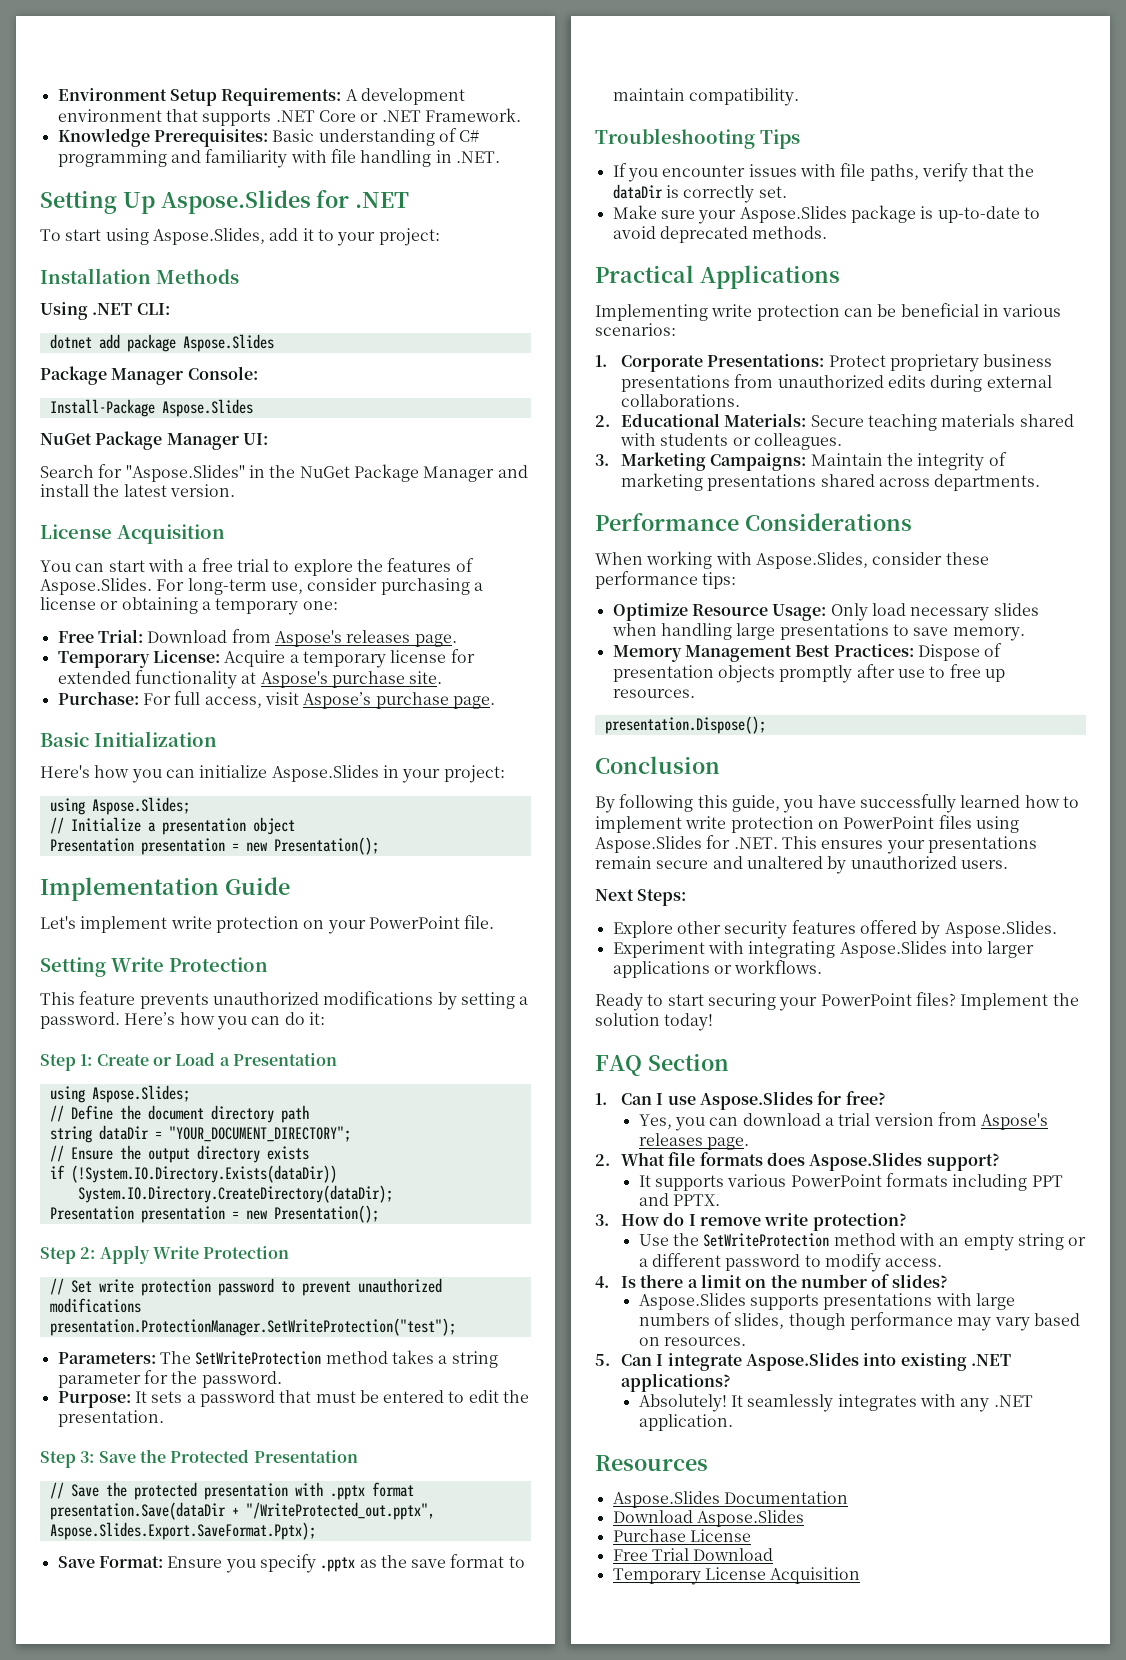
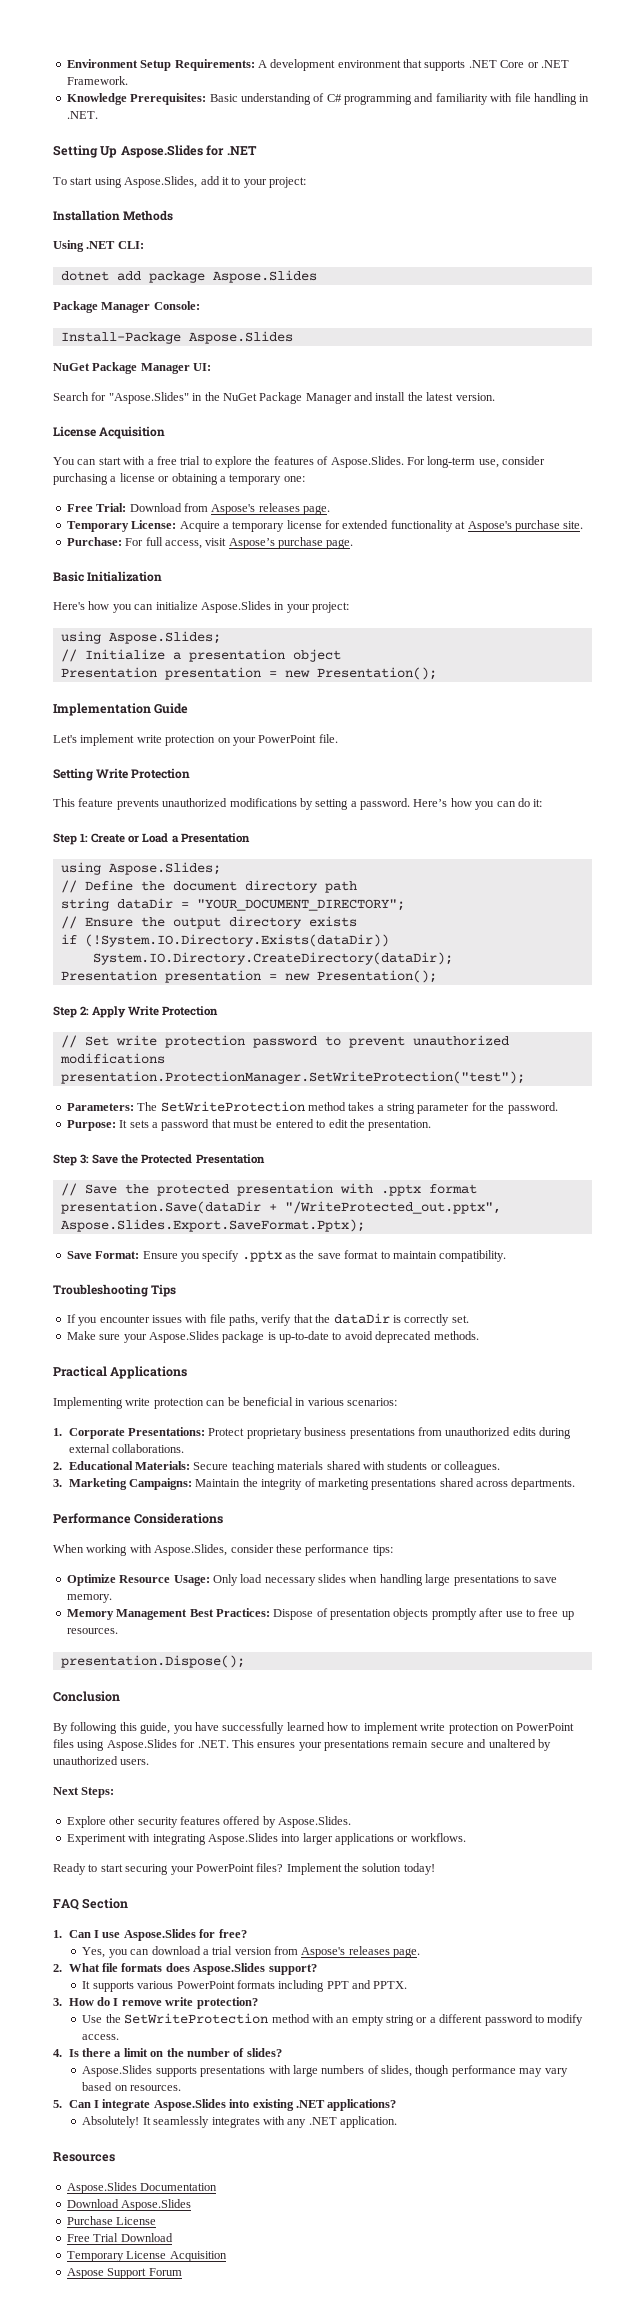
(861, 1575) none -> [66,2268,182,2279] // Aspose Support Forum

